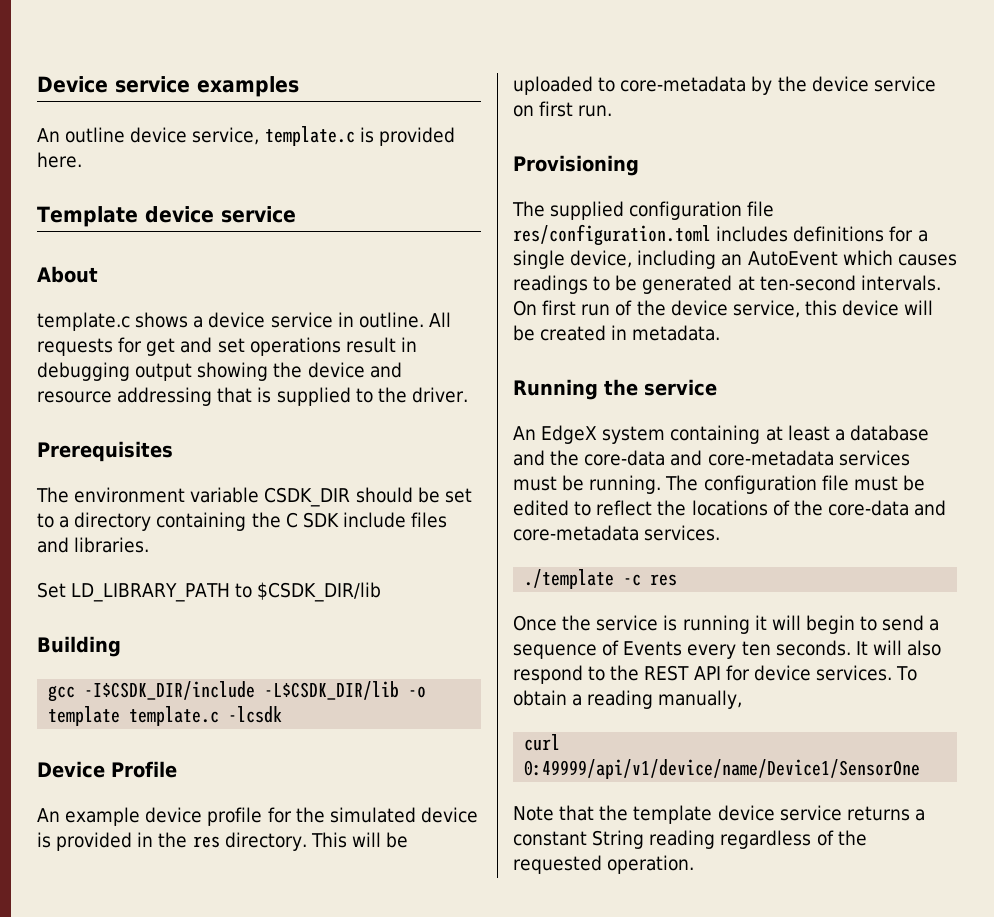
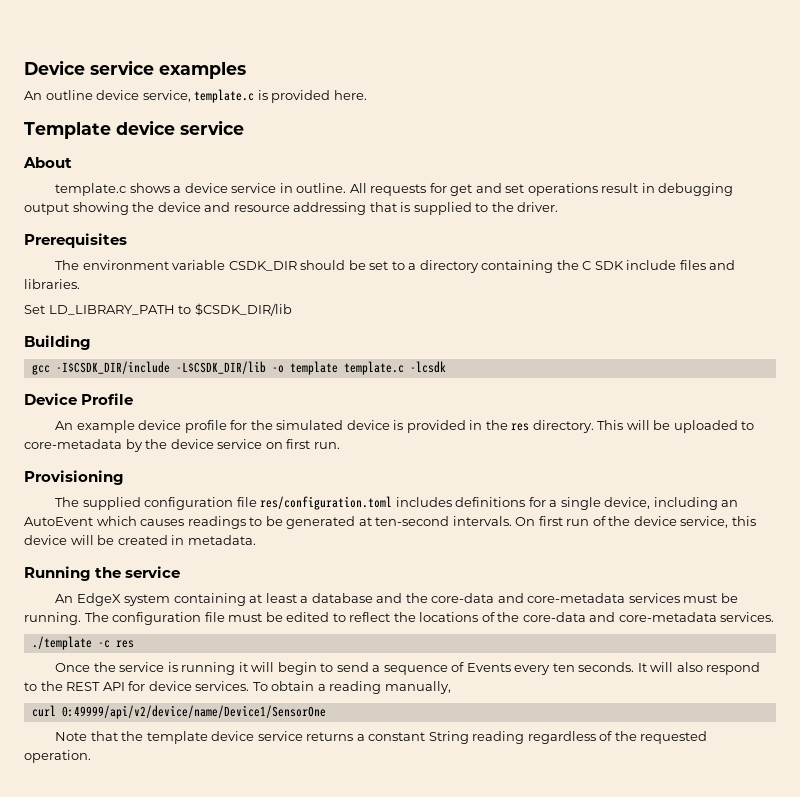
[524,759,921,779] 0:49999/api/v1/device/name/Device1/SensorOne -> [61,705,326,719] 0:49999/api/v2/device/name/Device1/SensorOne

